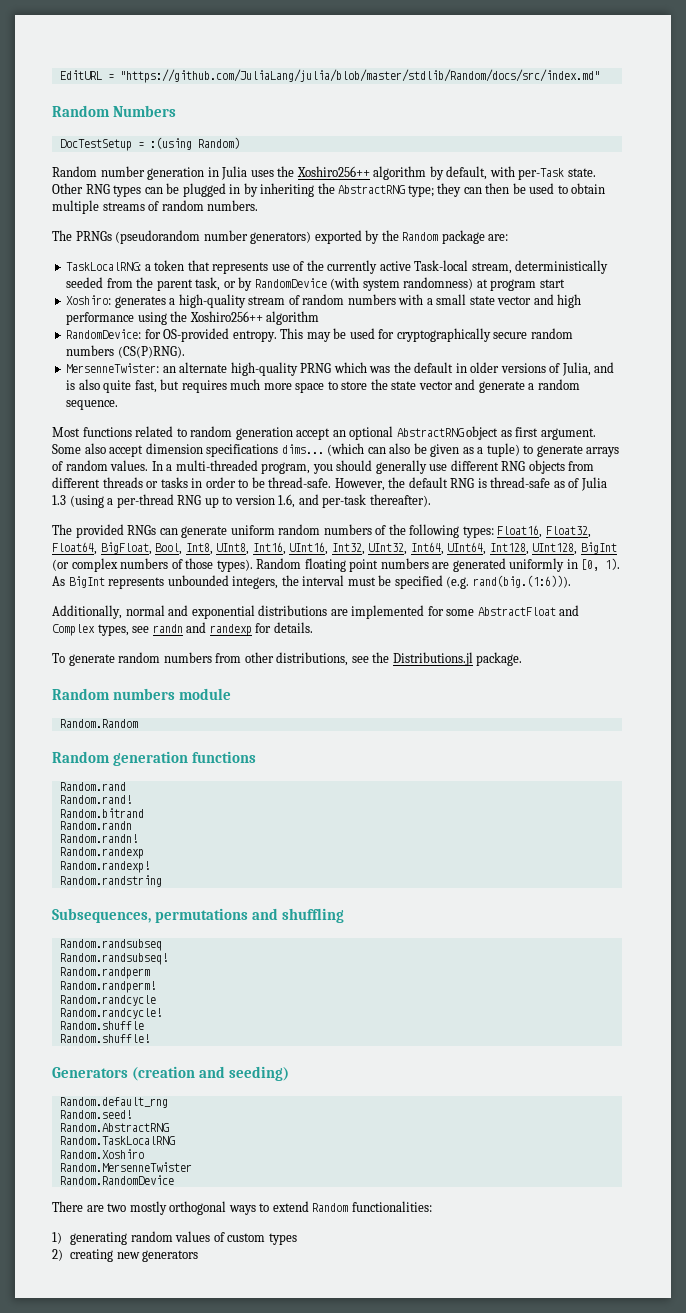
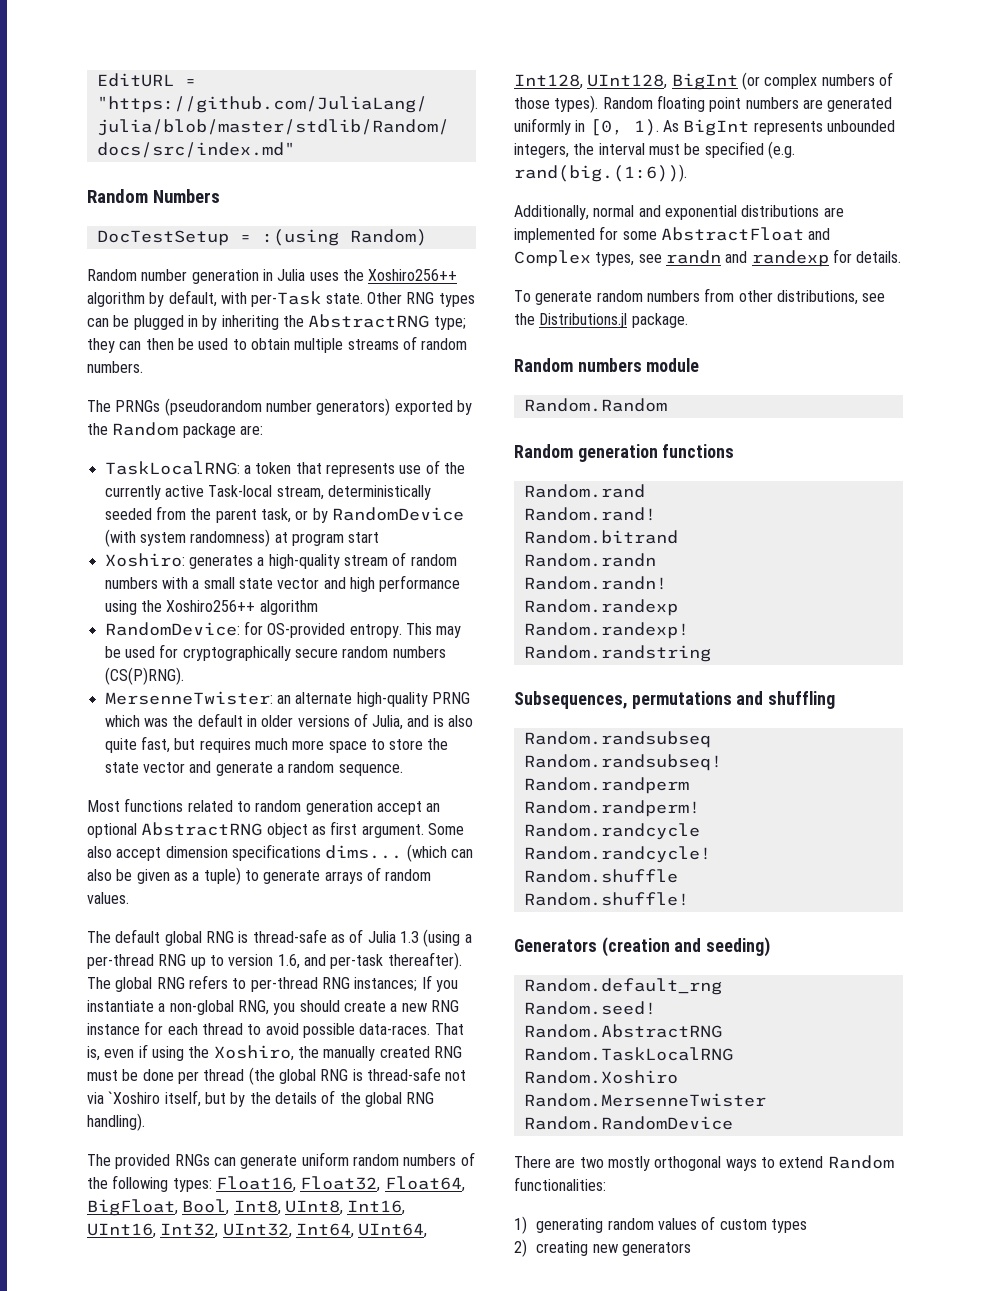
[151,460,595,474] [52,477,448,491] In a multi-threaded program, you should generally use different RNG objects from different threads or tasks in order to be thread-safe. However, the default -> [87,929,202,946] // The default global
(431, 500) none -> [87,975,458,992] [87,1000,459,1015] [87,1021,464,1038] [87,1044,462,1061] [87,1067,467,1085] [87,1090,435,1107] [87,1113,145,1131] The global RNG refers to per-thread RNG instances; If you instantiate a non-global RNG, you should create a new RNG instance for each thread to avoid possible data-races. That is, even if using the Xoshiro, the manually created RNG must be done per thread (the global RNG is thread-safe not via `Xoshiro itself, but by the details of the global RNG handling).

